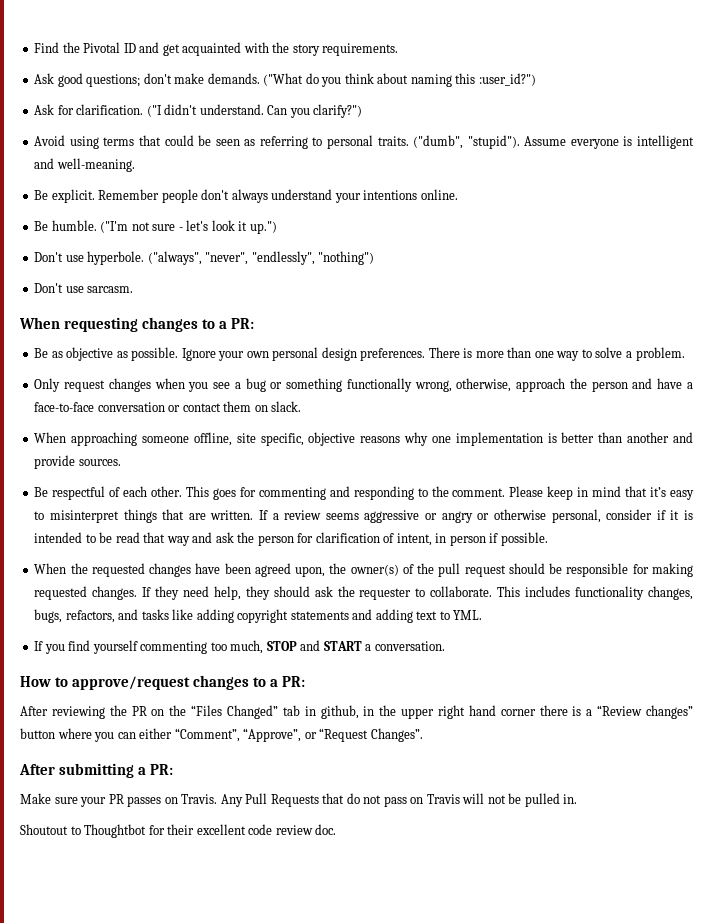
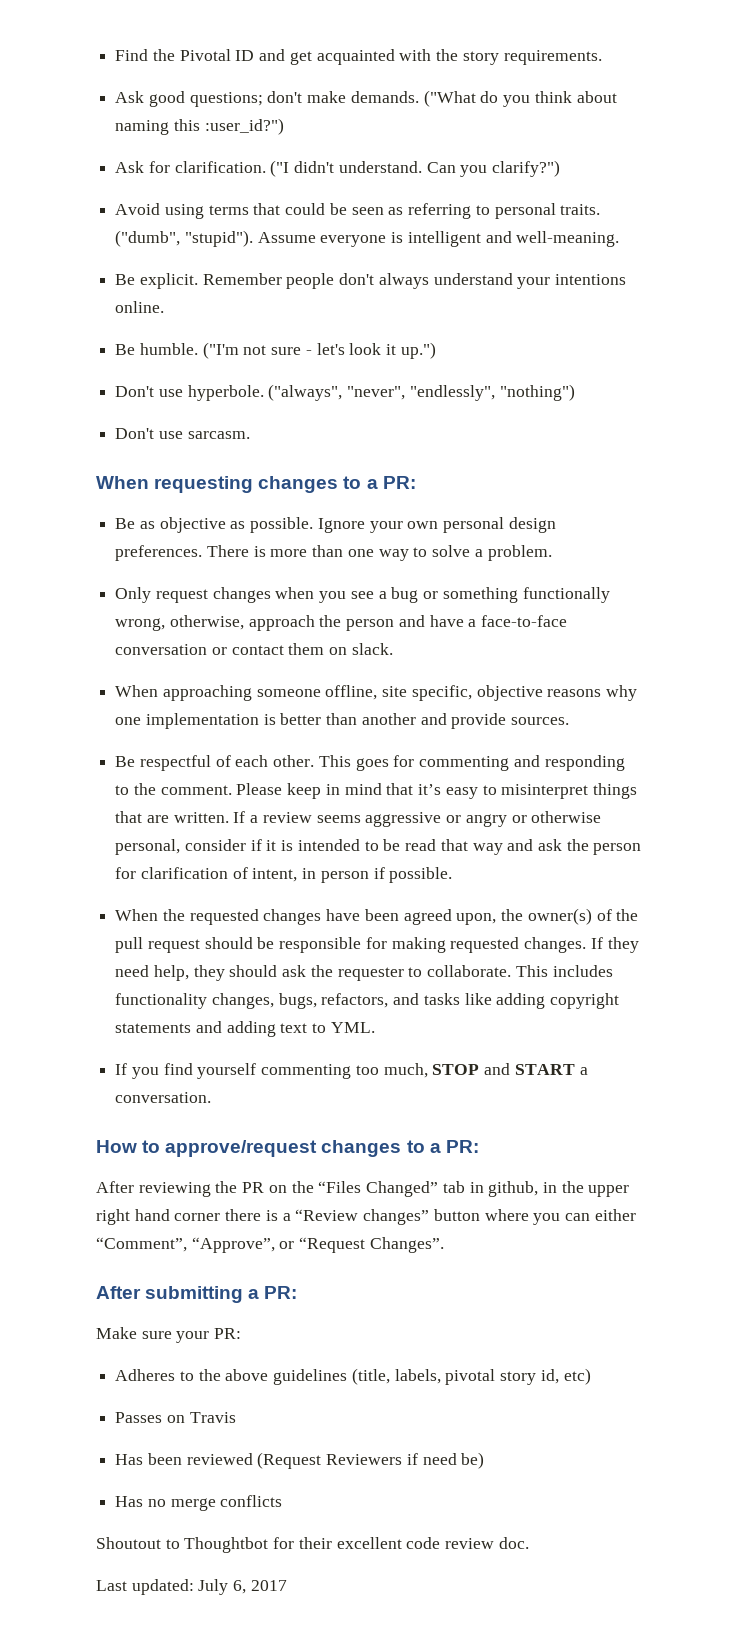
[108,793,578,807] PR passes on Travis. Any Pull Requests that do not pass on Travis will not be pulled in. -> [214,1328,242,1339] [115,1368,591,1385] [115,1412,236,1423] [115,1452,485,1469] [115,1495,283,1511] PR: // Adheres to the above guidelines (title, labels, pivotal story id, etc) // Passes on Travis // Has been reviewed (Request Reviewers if need be) // Has no merge conflicts
(337, 829) none -> [96,1579,287,1595] // Last updated: July 6, 2017

